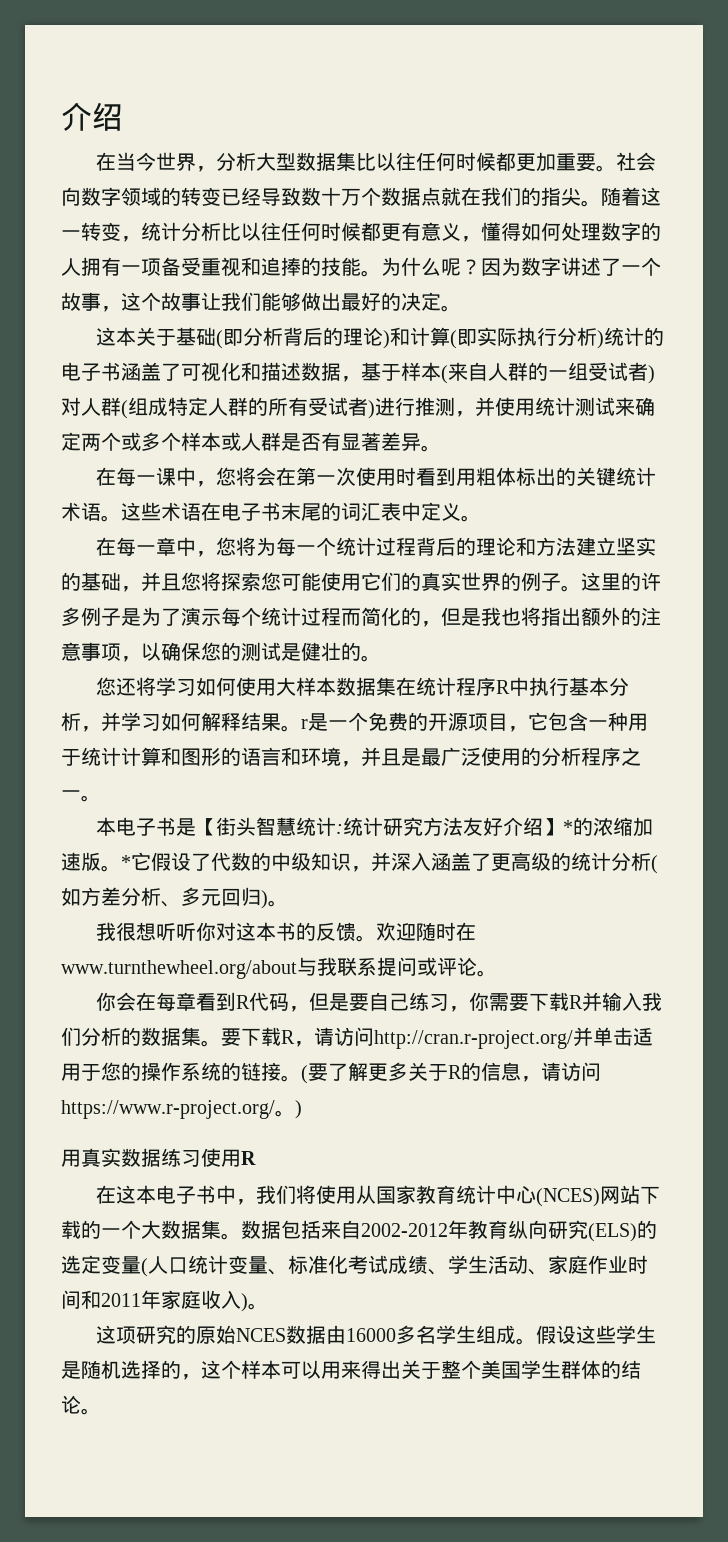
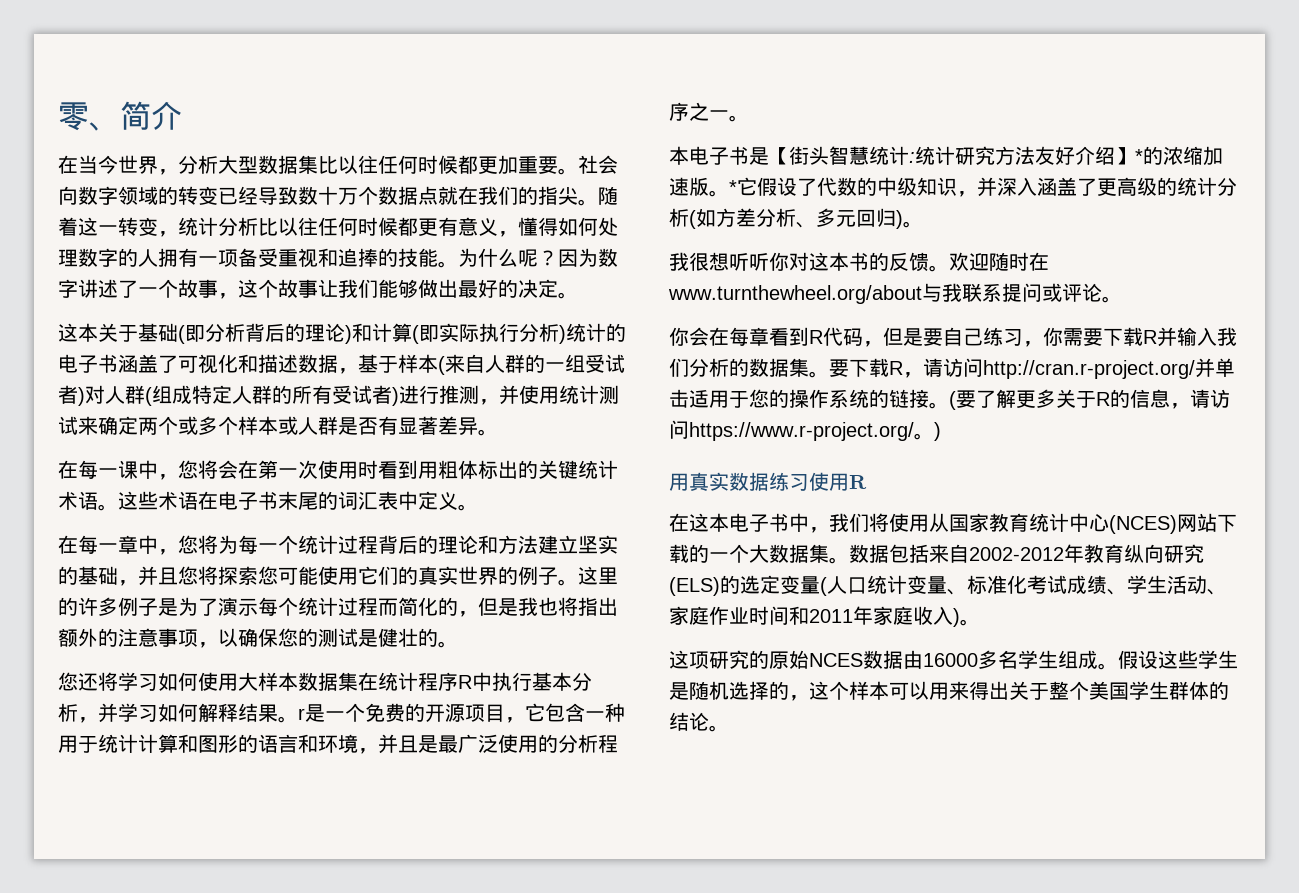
[61,102,123,131] 介绍 -> [58,101,182,131] 零、简介

